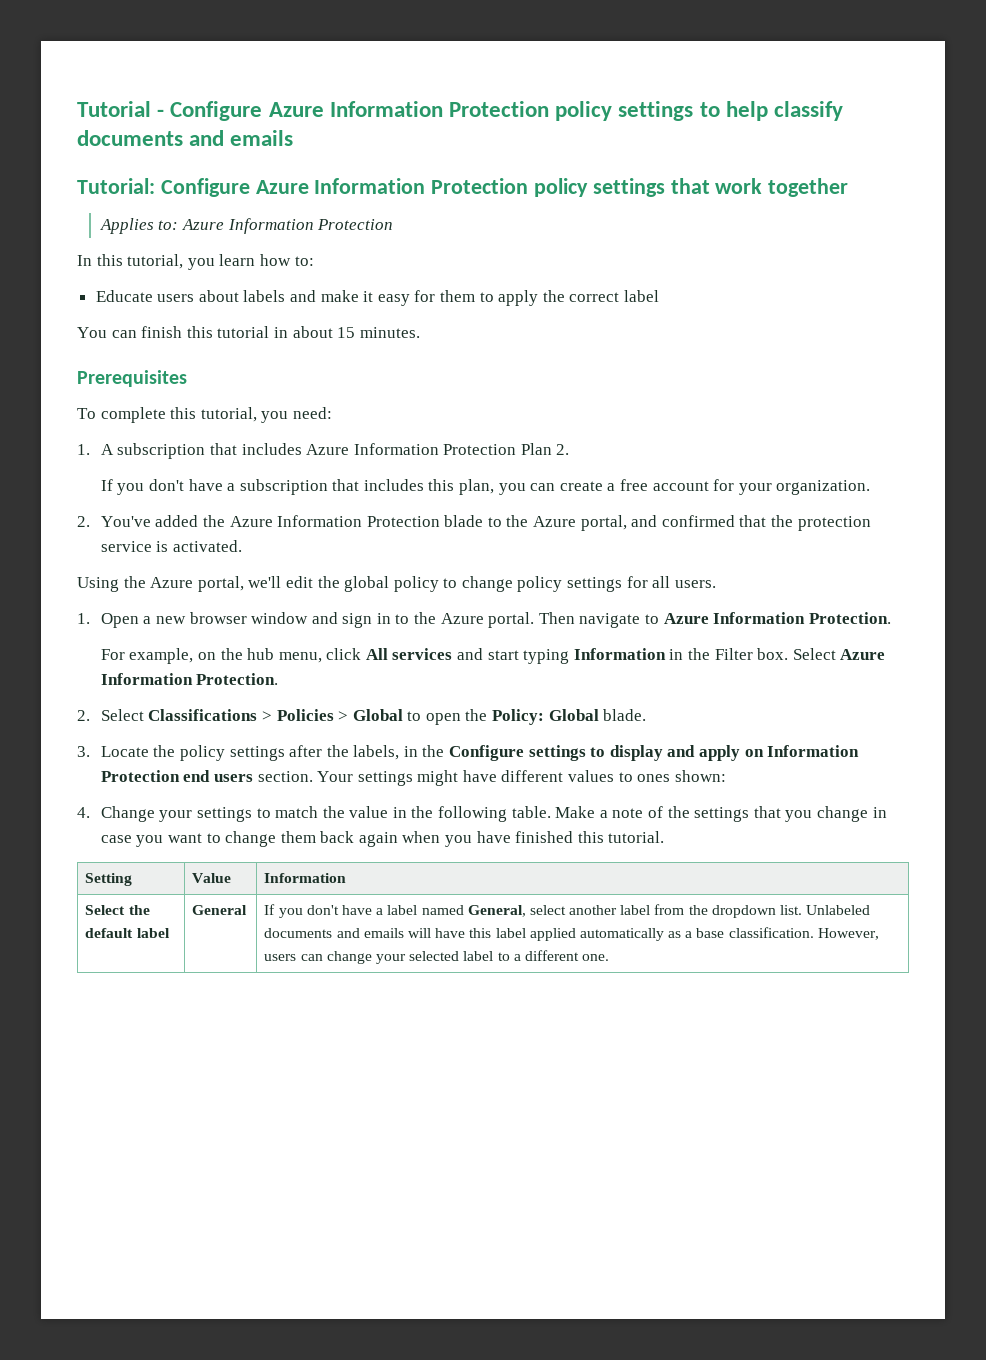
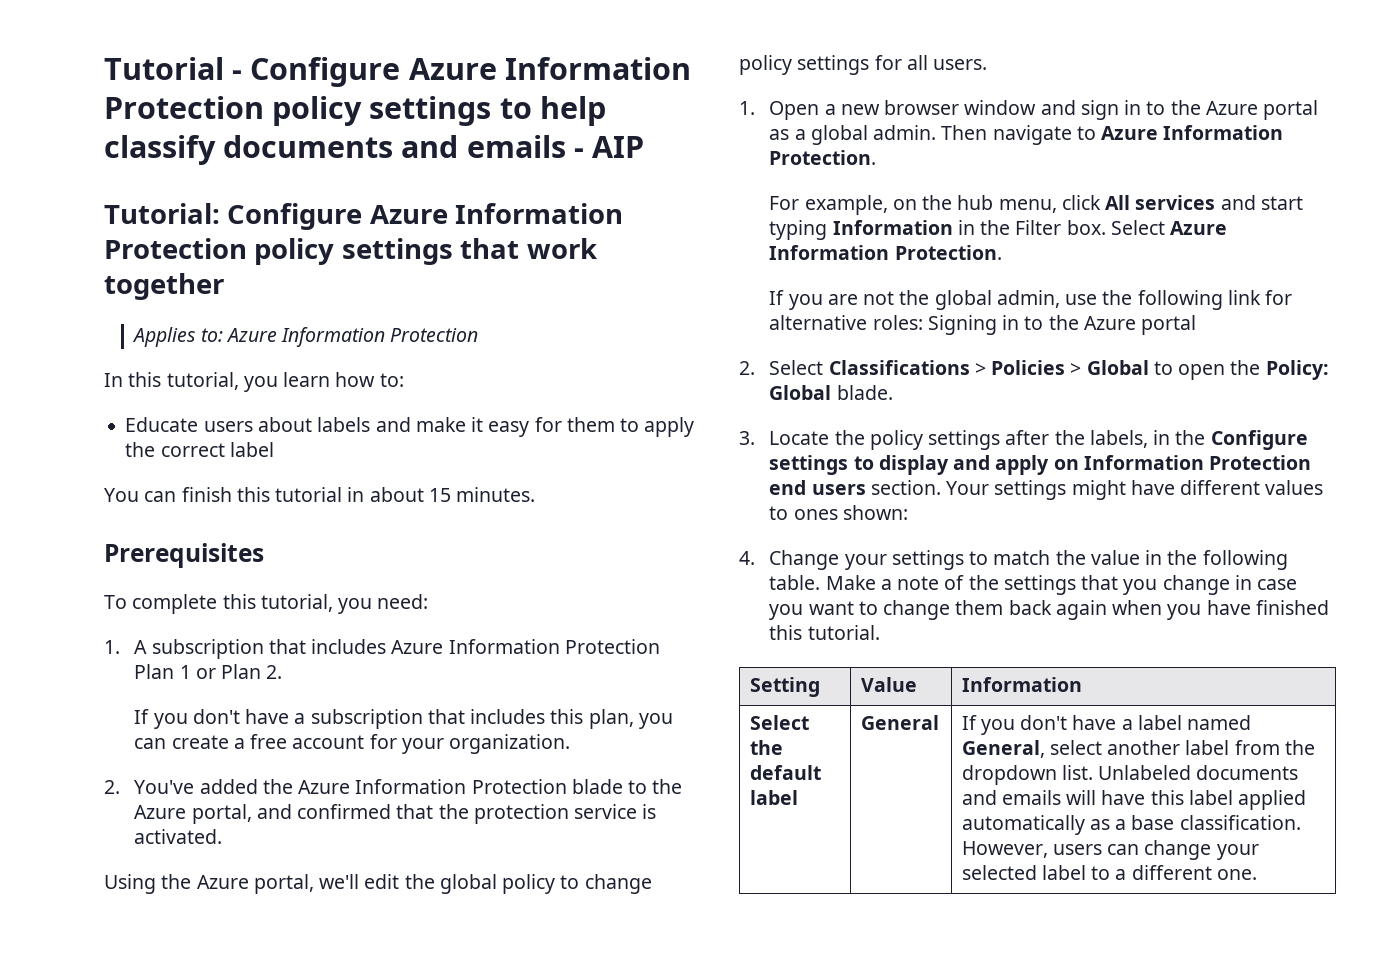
(294, 138) none -> [573,136,645,158] - AIP
(552, 449) none -> [179,664,262,679] 1 or Plan
[488,612,535,628] portal. -> [1263,100,1319,120] [769,125,937,145] portal as a global admin.
(279, 679) none -> [769,290,1293,310] [769,315,1197,335] // If you are not the global admin, use the following link for alternative roles: Signing in to the Azure portal

